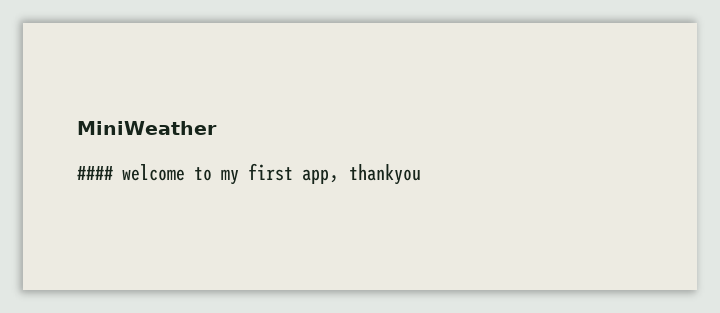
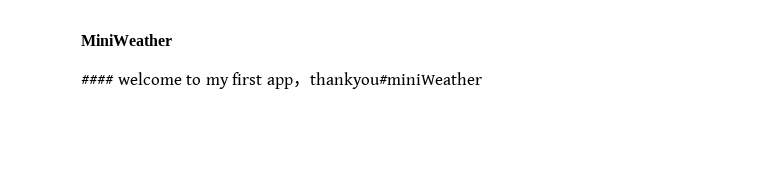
[349,164,421,185] thankyou -> [309,72,482,89] thankyou#miniWeather

